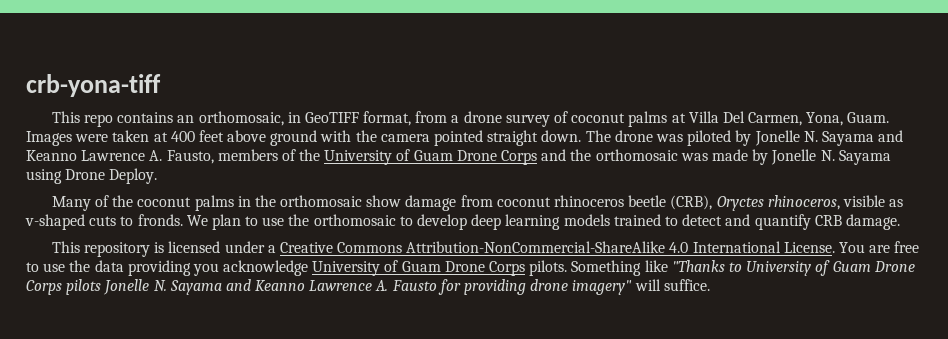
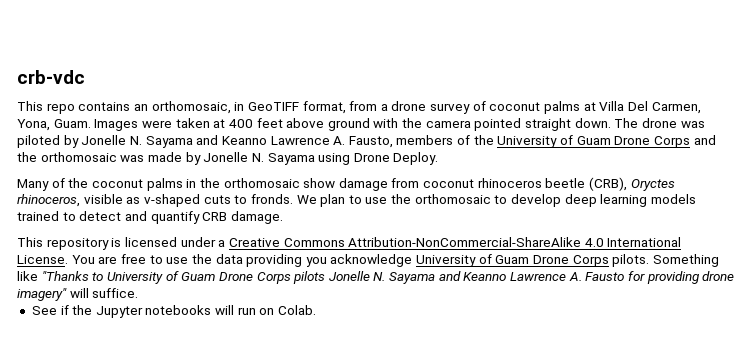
[26,74,161,97] crb-yona-tiff -> [17,70,85,84] crb-vdc
(710, 285) none -> [31,305,317,318] // See if the Jupyter notebooks will run on Colab.

